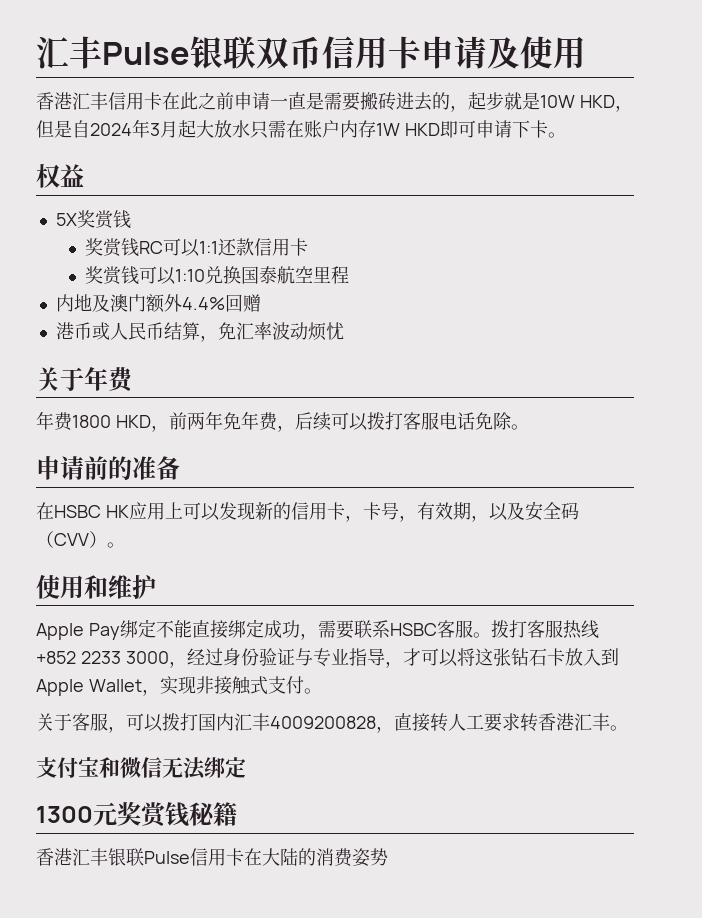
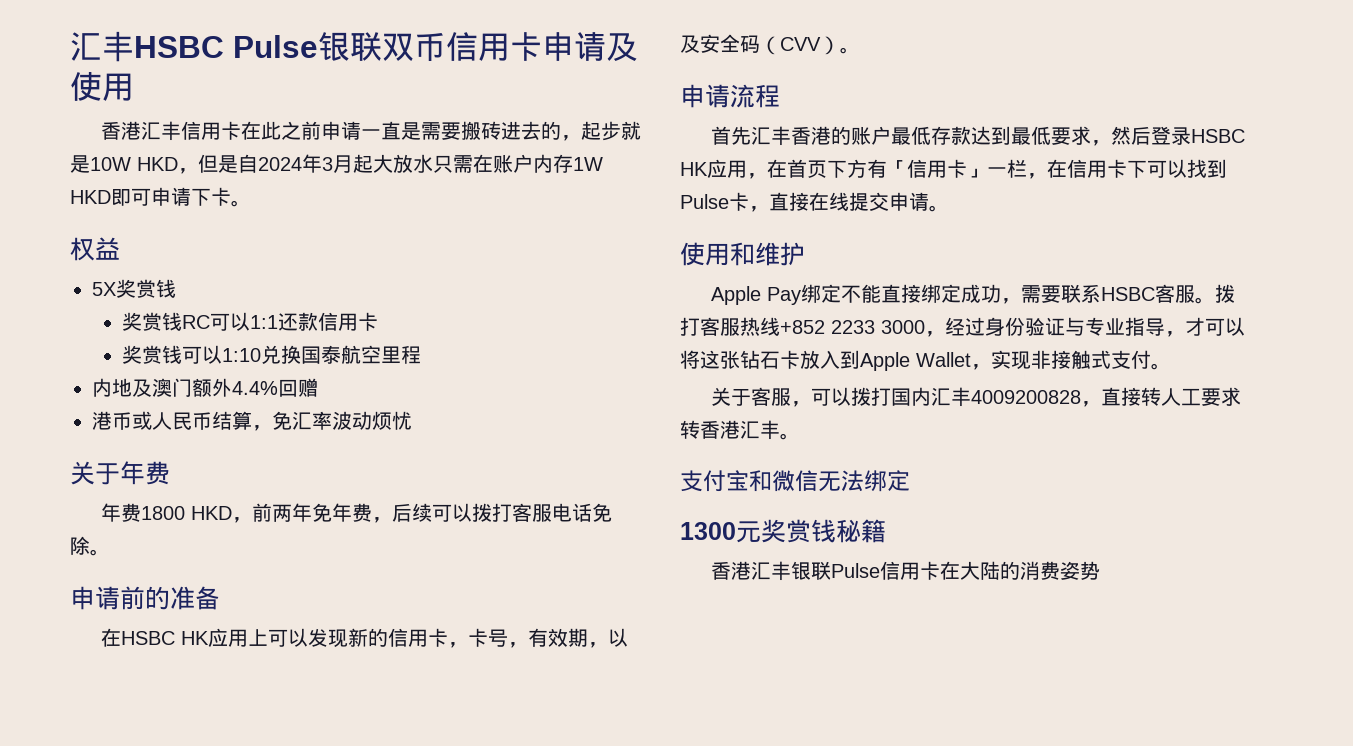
[36,36,102,69] 汇丰 -> [70,31,224,62] 汇丰HSBC
(125, 545) none -> [680,84,780,108] [710,126,1245,146] [680,159,1227,179] [680,192,949,212] // 申请流程 // 首先汇丰香港的账户最低存款达到最低要求，然后登录HSBC HK应用，在首页下方有「信用卡」一栏，在信用卡下可以找到Pulse卡，直接在线提交申请。

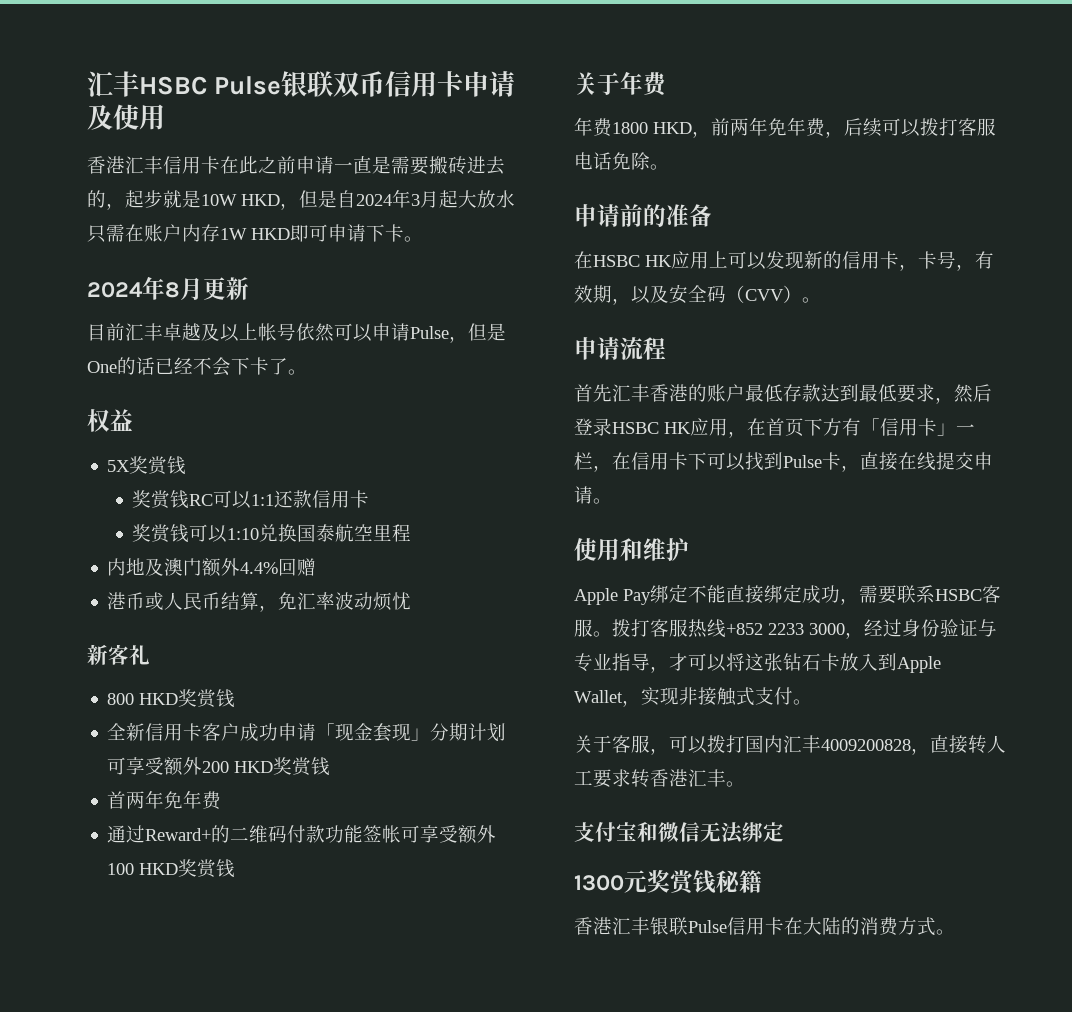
(251, 203) none -> [87,276,249,301] [87,323,506,343] [87,357,307,376] // 2024年8月更新 // 目前汇丰卓越及以上帐号依然可以申请Pulse，但是One的话已经不会下卡了。
(412, 420) none -> [87,644,150,665] [107,689,236,708] [107,723,507,742] [107,757,331,776] [107,790,222,810] [107,825,497,844] [107,859,236,878] // 新客礼 // 800 HKD奖赏钱 // 全新信用卡客户成功申请「现金套现」分期计划可享受额外200 HKD奖赏钱 // 首两年免年费 // 通过Reward+的二维码付款功能签帐可享受额外100 HKD奖赏钱
[1059,561,1100,580] 姿势 -> [898,917,955,936] 方式。

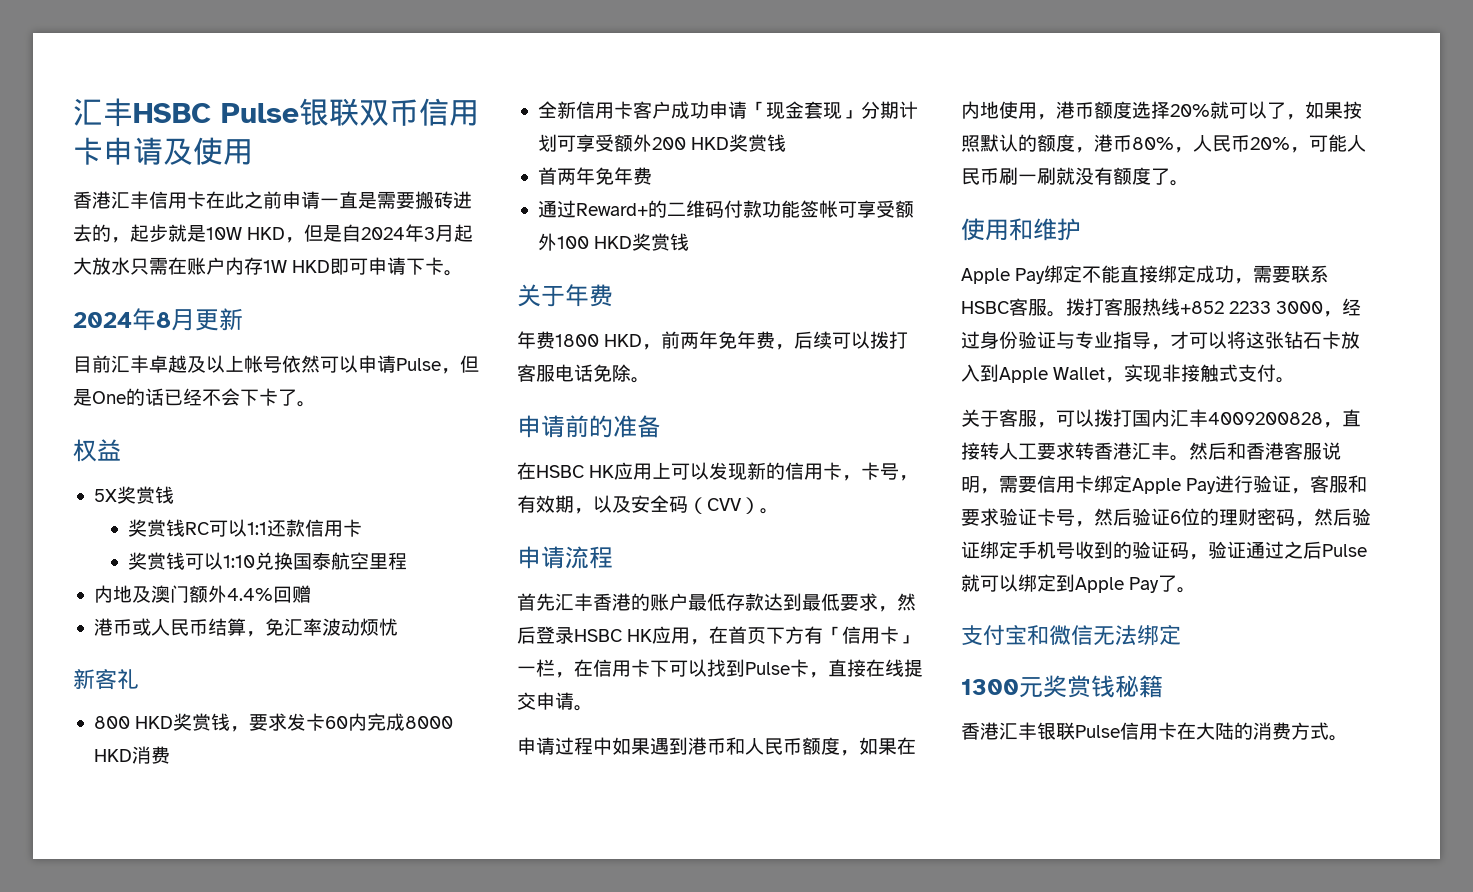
(236, 698) none -> [230,713,454,732] [93,746,170,764] ，要求发卡60内完成8000 HKD消费
(612, 501) none -> [517,737,916,756] [961,101,1362,120] [961,134,1366,153] [961,167,1189,186] // 申请过程中如果遇到港币和人民币额度，如果在内地使用，港币额度选择20%就可以了，如果按照默认的额度，港币80%，人民币20%，可能人民币刷一刷就没有额度了。
(745, 784) none -> [1189,442,1341,460] [961,475,1368,494] [961,508,1371,527] [961,541,1367,560] [961,574,1197,593] 然后和香港客服说明，需要信用卡绑定Apple Pay进行验证，客服和要求验证卡号，然后验证6位的理财密码，然后验证绑定手机号收到的验证码，验证通过之后Pulse就可以绑定到Apple Pay了。

